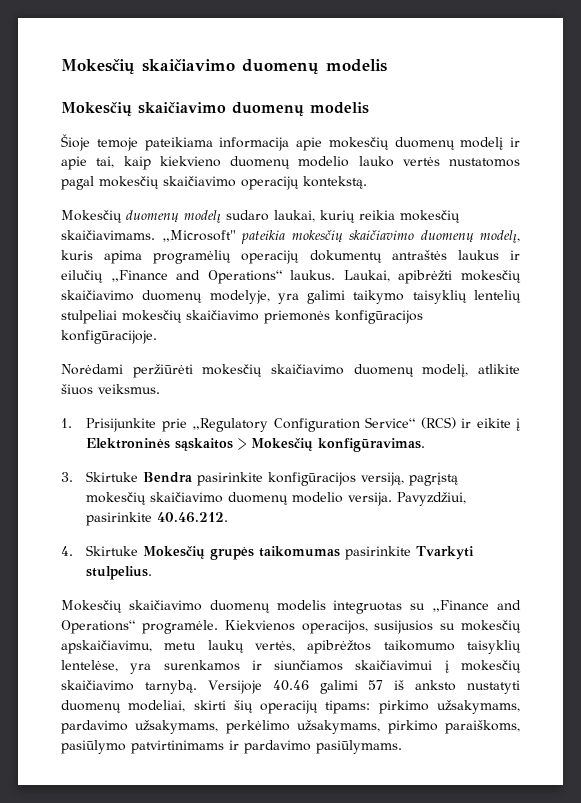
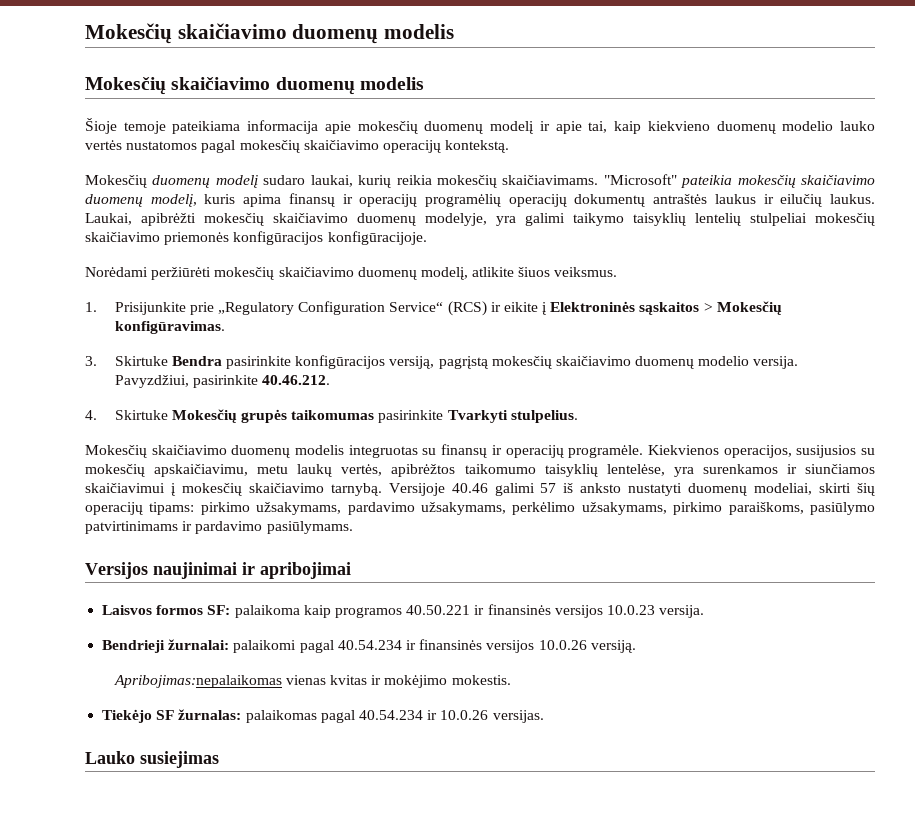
[161,230,236,242] „Microsoft" -> [603,174,677,185] "Microsoft"
(143, 257) none -> [288,193,418,207] finansų ir operacijų
[110,270,282,284] „Finance and Operations“ -> (823, 200) none
[432,600,521,612] [61,620,135,634] „Finance and Operations“ -> [441,444,564,458] finansų ir operacijų
(402, 747) none -> [85,562,351,579] [102,604,705,618] [102,639,636,653] [113,675,511,688] [102,709,544,723] [85,751,219,768] // Versijos naujinimai ir apribojimai // Laisvos formos SF: palaikoma kaip programos 40.50.221 ir finansinės versijos 10.0.23 versija. // Bendrieji žurnalai: palaikomi pagal 40.54.234 ir finansinės versijos 10.0.26 versiją. // Apribojimas:nepalaikomas vienas kvitas ir mokėjimo mokestis. // Tiekėjo SF žurnalas: palaikomas pagal 40.54.234 ir 10.0.26 versijas. // Lauko susiejimas

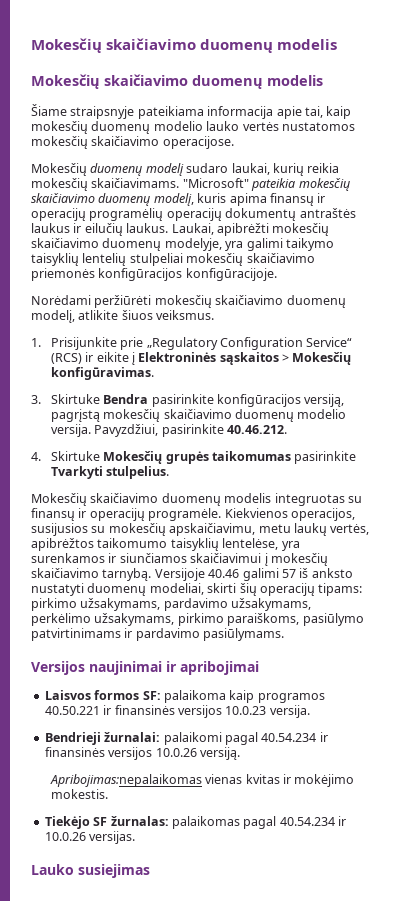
[85,118,166,134] Šioje temoje -> [31,104,135,119] Šiame straipsnyje
[357,121,582,134] mokesčių duomenų modelį ir apie -> (302, 112) none
[647,121,710,131] kiekvieno -> [31,121,88,134] mokesčių
[201,140,510,153] pagal mokesčių skaičiavimo operacijų kontekstą. -> [31,136,234,149] mokesčių skaičiavimo operacijose.

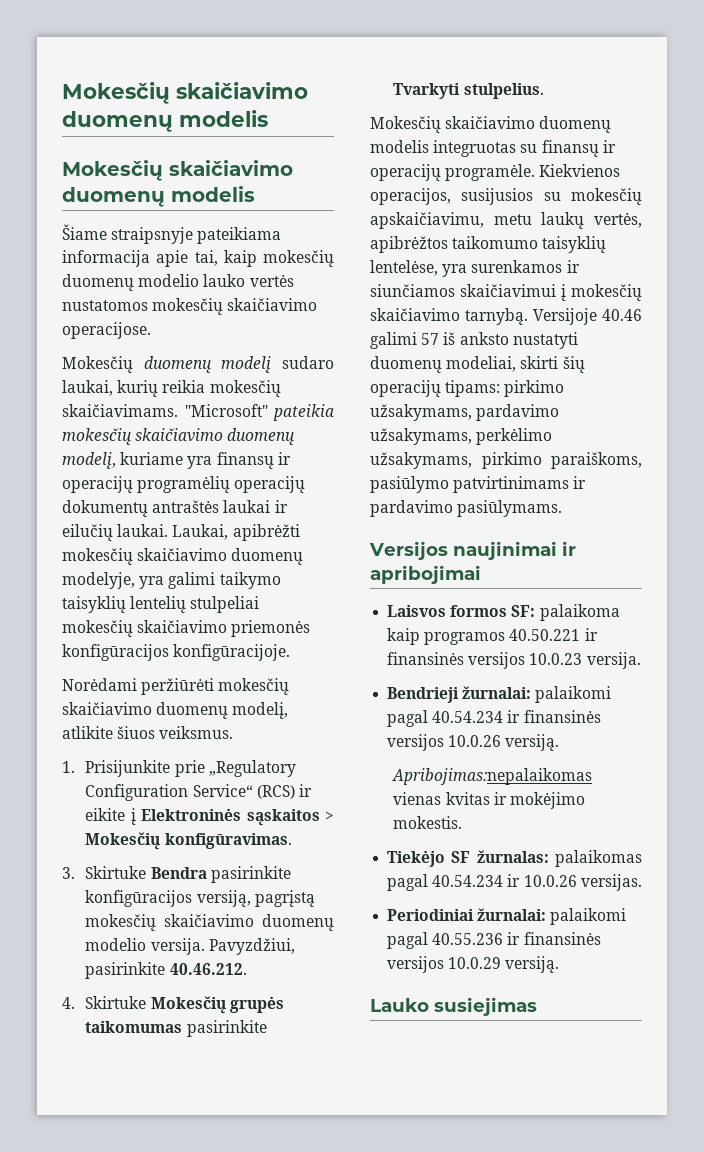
[197,193,267,206] kuris apima -> [120,452,213,469] kuriame yra
[31,223,70,233] laukus -> [223,500,271,513] laukai
[126,223,169,233] laukus. -> [117,524,169,537] laukai.
(136, 837) none -> [387,908,627,925] [387,932,601,949] [387,956,560,973] // Periodiniai žurnalai: palaikomi pagal 40.55.236 ir finansinės versijos 10.0.29 versiją.

